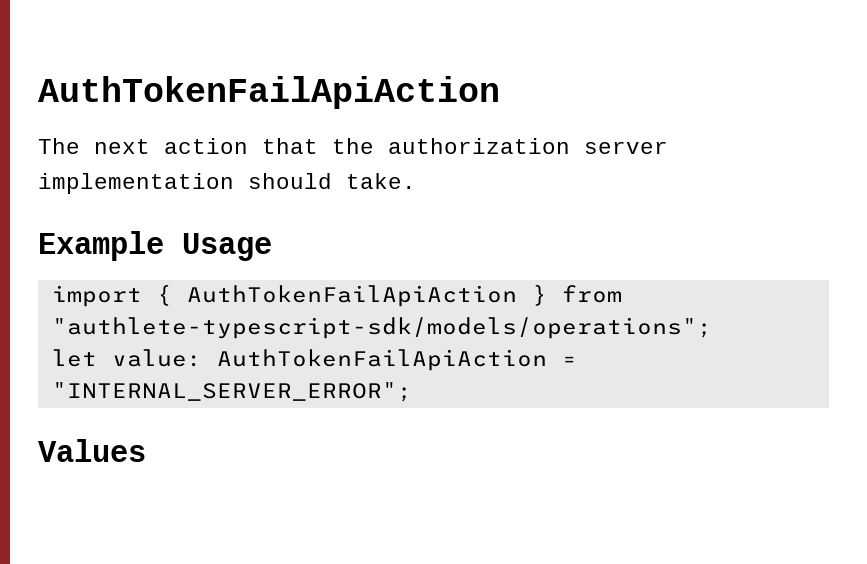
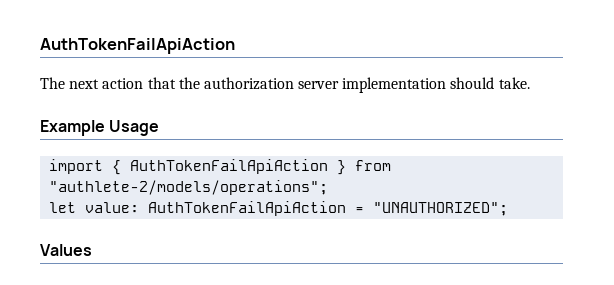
[51,317,712,339] "authlete-typescript-sdk/models/operations"; -> [49,180,329,195] "authlete-2/models/operations";
[51,382,412,402] "INTERNAL_SERVER_ERROR"; -> [373,202,509,216] "UNAUTHORIZED";

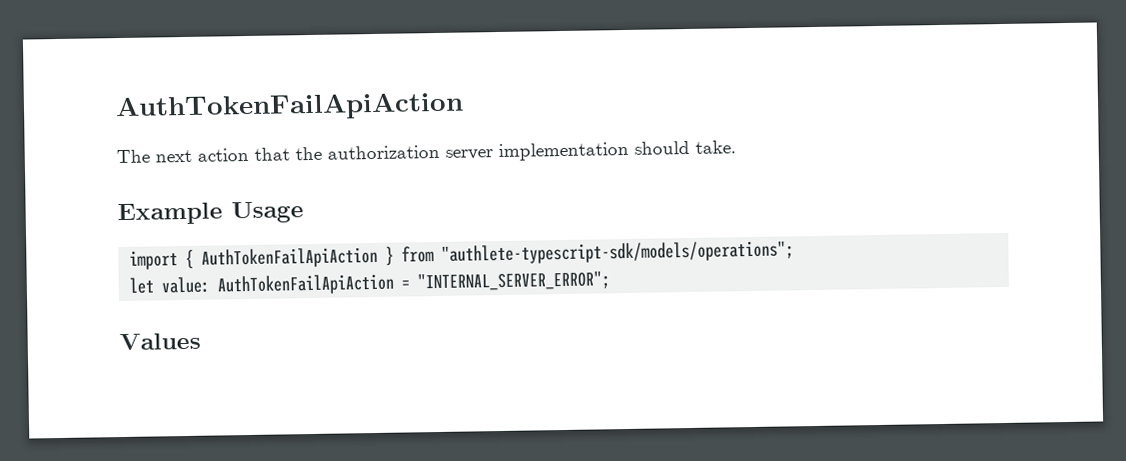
[49,180,329,195] "authlete-2/models/operations"; -> [441,240,795,265] "authlete-typescript-sdk/models/operations";
[373,202,509,216] "UNAUTHORIZED"; -> [417,271,611,292] "INTERNAL_SERVER_ERROR";

